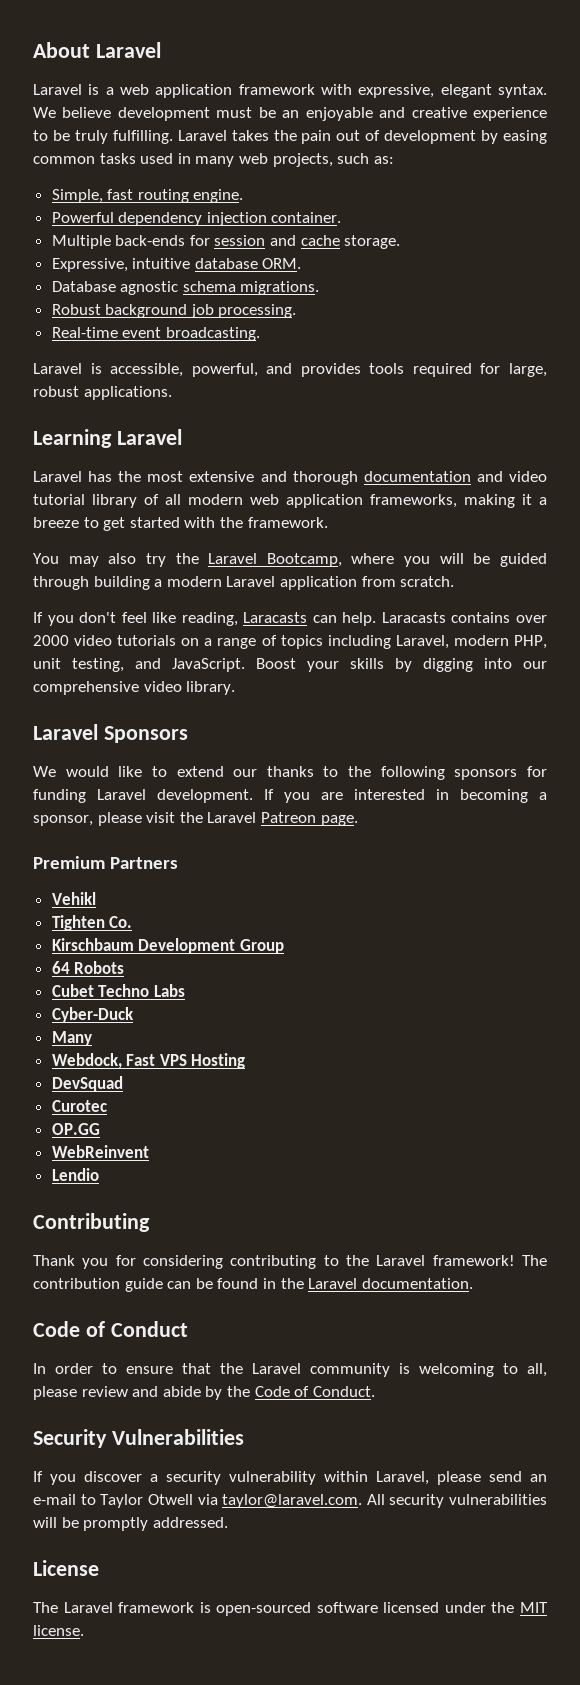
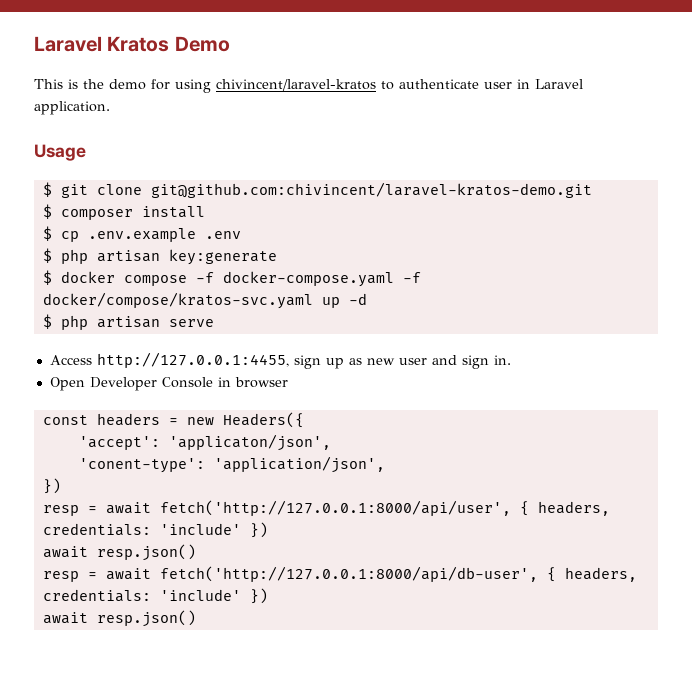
[33,42,161,58] [33,84,547,98] [33,107,548,121] [33,130,548,144] [33,153,394,167] [51,189,244,203] [51,212,342,226] [51,235,401,249] [51,258,302,272] [51,281,320,295] [51,304,297,318] [51,327,260,341] [33,363,547,377] [33,386,172,400] [33,429,182,448] [33,471,547,485] [33,494,547,508] [33,517,328,531] [33,553,547,567] [33,576,455,590] [33,612,547,626] [33,635,547,649] [33,658,547,672] [33,681,236,695] [33,724,188,743] [33,766,547,780] [33,789,547,803] [33,812,358,826] [33,856,179,869] [51,892,96,905] [51,915,133,931] [51,938,284,954] [51,961,125,974] [51,984,185,997] [51,1007,134,1023] [51,1031,92,1046] [51,1053,246,1069] [51,1076,123,1092] [51,1100,107,1112] [51,1123,100,1135] [51,1145,149,1158] [51,1168,99,1181] [33,1213,150,1232] [33,1255,547,1269] [33,1278,473,1292] [33,1321,188,1337] [33,1363,547,1377] [33,1386,375,1400] [33,1429,244,1448] [33,1471,547,1485] [33,1494,547,1508] [33,1517,228,1531] [33,1560,99,1576] [33,1602,548,1616] [33,1625,84,1636] About Laravel // Laravel is a web application framework with expressive, elegant syntax. We believe development must be an enjoyable and creative experience to be truly fulfilling. Laravel takes the pain out of development by easing common tasks used in many web projects, such as: // Simple, fast routing engine. // Powerful dependency injection container. // Multiple back-ends for session and cache storage. // Expressive, intuitive database ORM. // Database agnostic schema migrations. // Robust background job processing. // Real-time event broadcasting. // Laravel is accessible, powerful, and provides tools required for large, robust applications. // Learning Laravel // Laravel has the most extensive and thorough documentation and video tutorial library of all modern web application frameworks, making it a breeze to get started with the framework. // You may also try the Laravel Bootcamp, where you will be guided through building a modern Laravel application from scratch. // If you don't feel like reading, Laracasts can help. Laracasts contains over 2000 video tutorials on a range of topics including Laravel, modern PHP, unit testing, and JavaScript. Boost your skills by digging into our comprehensive video library. // Laravel Sponsors // We would like to extend our thanks to the following sponsors for funding Laravel development. If you are interested in becoming a sponsor, please visit the Laravel Patreon page. // Premium Partners // Vehikl // Tighten Co. // Kirschbaum Development Group // 64 Robots // Cubet Techno Labs // Cyber-Duck // Many // Webdock, Fast VPS Hosting // DevSquad // Curotec // OP.GG // WebReinvent // Lendio // Contributing // Thank you for considering contributing to the Laravel framework! The contribution guide can be found in the Laravel documentation. // Code of Conduct // In order to ensure that the Laravel community is welcoming to all, please review and abide by the Code of Conduct. // Security Vulnerabilities // If you discover a security vulnerability within Laravel, please send an e-mail to Taylor Otwell via taylor@laravel.com. All security vulnerabilities will be promptly addressed. // License // The Laravel framework is open-sourced software licensed under the MIT license. -> [34,36,230,52] [34,79,583,93] [34,101,110,115] [34,144,86,161] [42,182,592,198] [42,204,205,220] [42,226,241,242] [42,248,277,265] [42,270,421,287] [42,292,367,309] [42,314,214,330] [49,352,511,369] [49,377,288,391] [42,412,304,428] [78,434,331,451] [78,456,385,473] [42,478,61,494] [42,500,610,516] [42,522,268,538] [42,544,196,561] [42,566,637,582] [42,588,268,604] [42,610,196,627] Laravel Kratos Demo // This is the demo for using chivincent/laravel-kratos to authenticate user in Laravel application. // Usage // $ git clone git@github.com:chivincent/laravel-kratos-demo.git // $ composer install // $ cp .env.example .env // $ php artisan key:generate // $ docker compose -f docker-compose.yaml -f docker/compose/kratos-svc.yaml up -d // $ php artisan serve // Access http://127.0.0.1:4455, sign up as new user and sign in. // Open Developer Console in browser // const headers = new Headers({ // 'accept': 'applicaton/json', // 'conent-type': 'application/json', // }) // resp = await fetch('http://127.0.0.1:8000/api/user', { headers, credentials: 'include' }) // await resp.json() // resp = await fetch('http://127.0.0.1:8000/api/db-user', { headers, credentials: 'include' }) // await resp.json()

